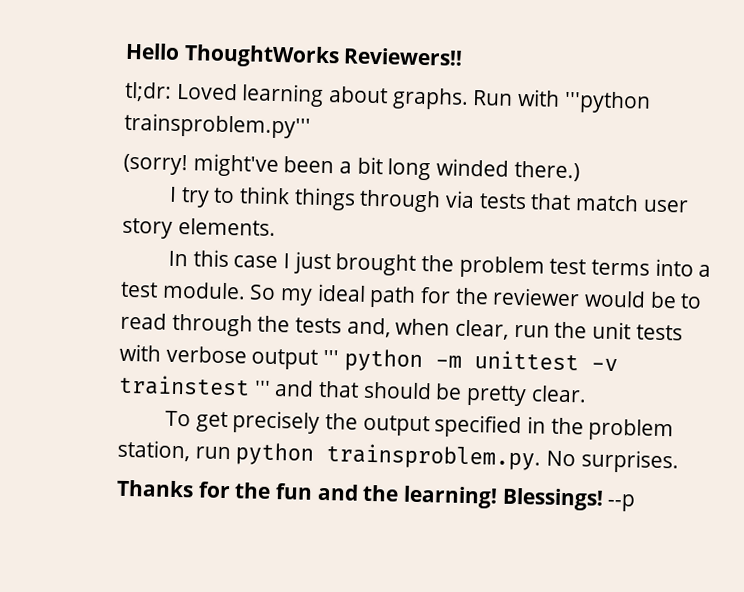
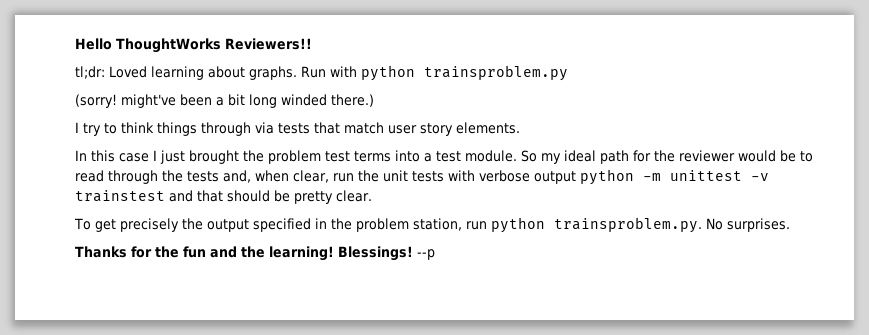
[563,90,651,114] [124,112,311,139] '''python trainsproblem.py''' -> [361,65,568,81] python trainsproblem.py
[323,350,340,366] ''' -> (576, 177) none
[253,380,271,396] ''' -> (165, 196) none

